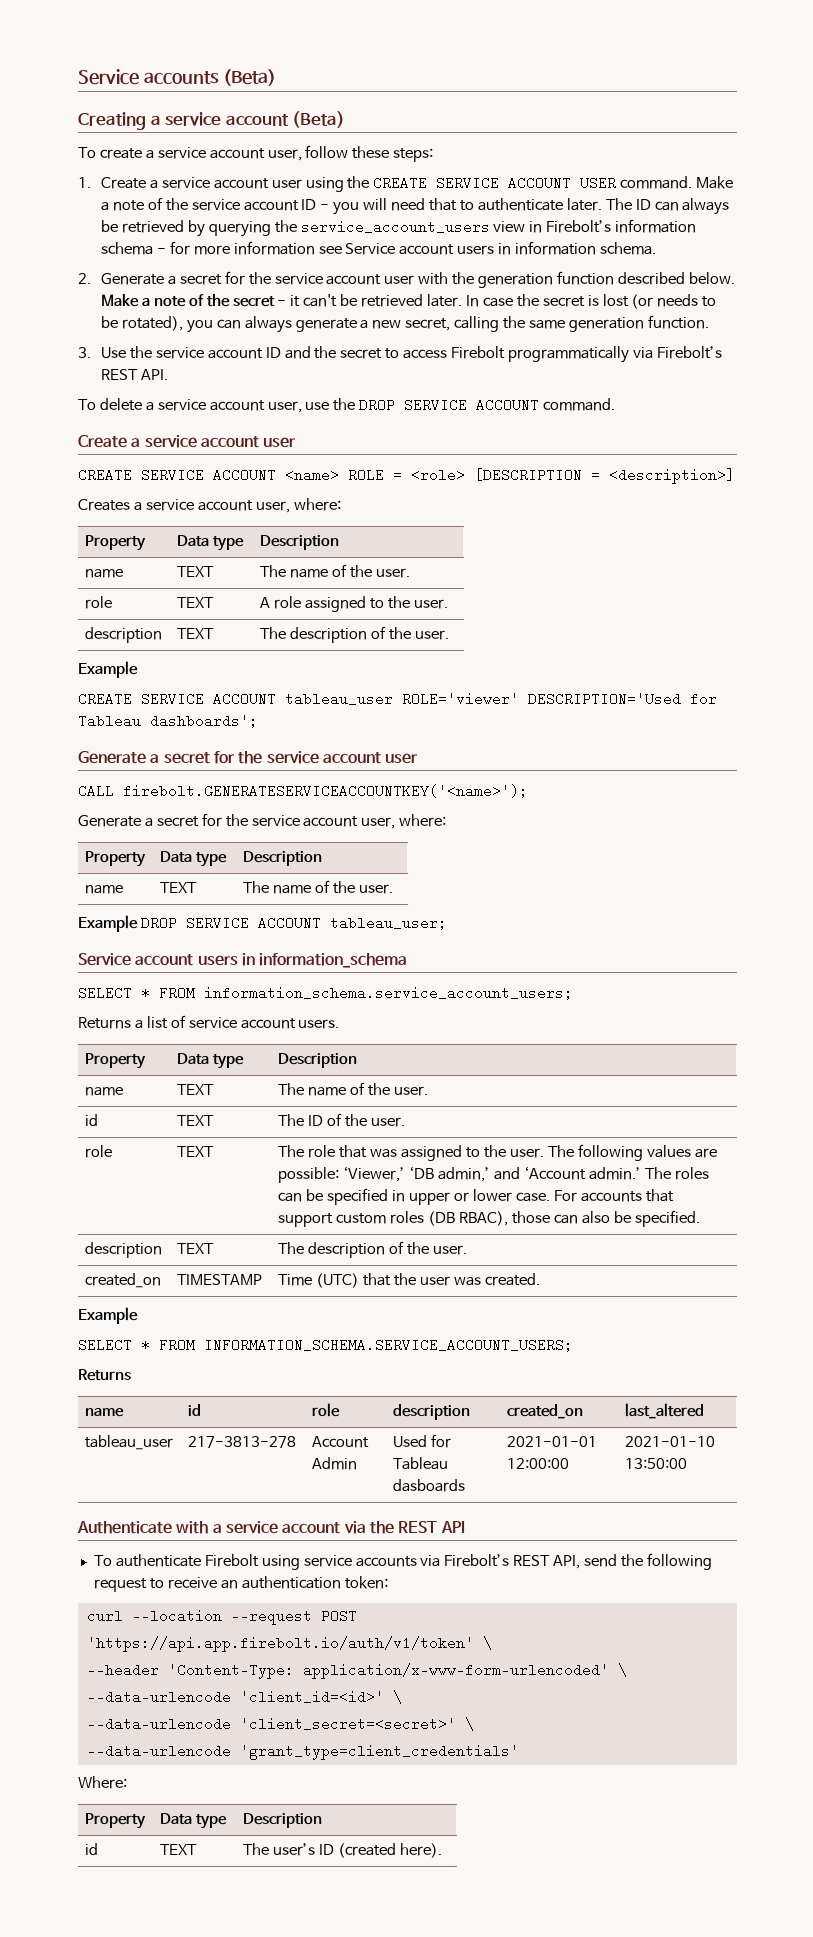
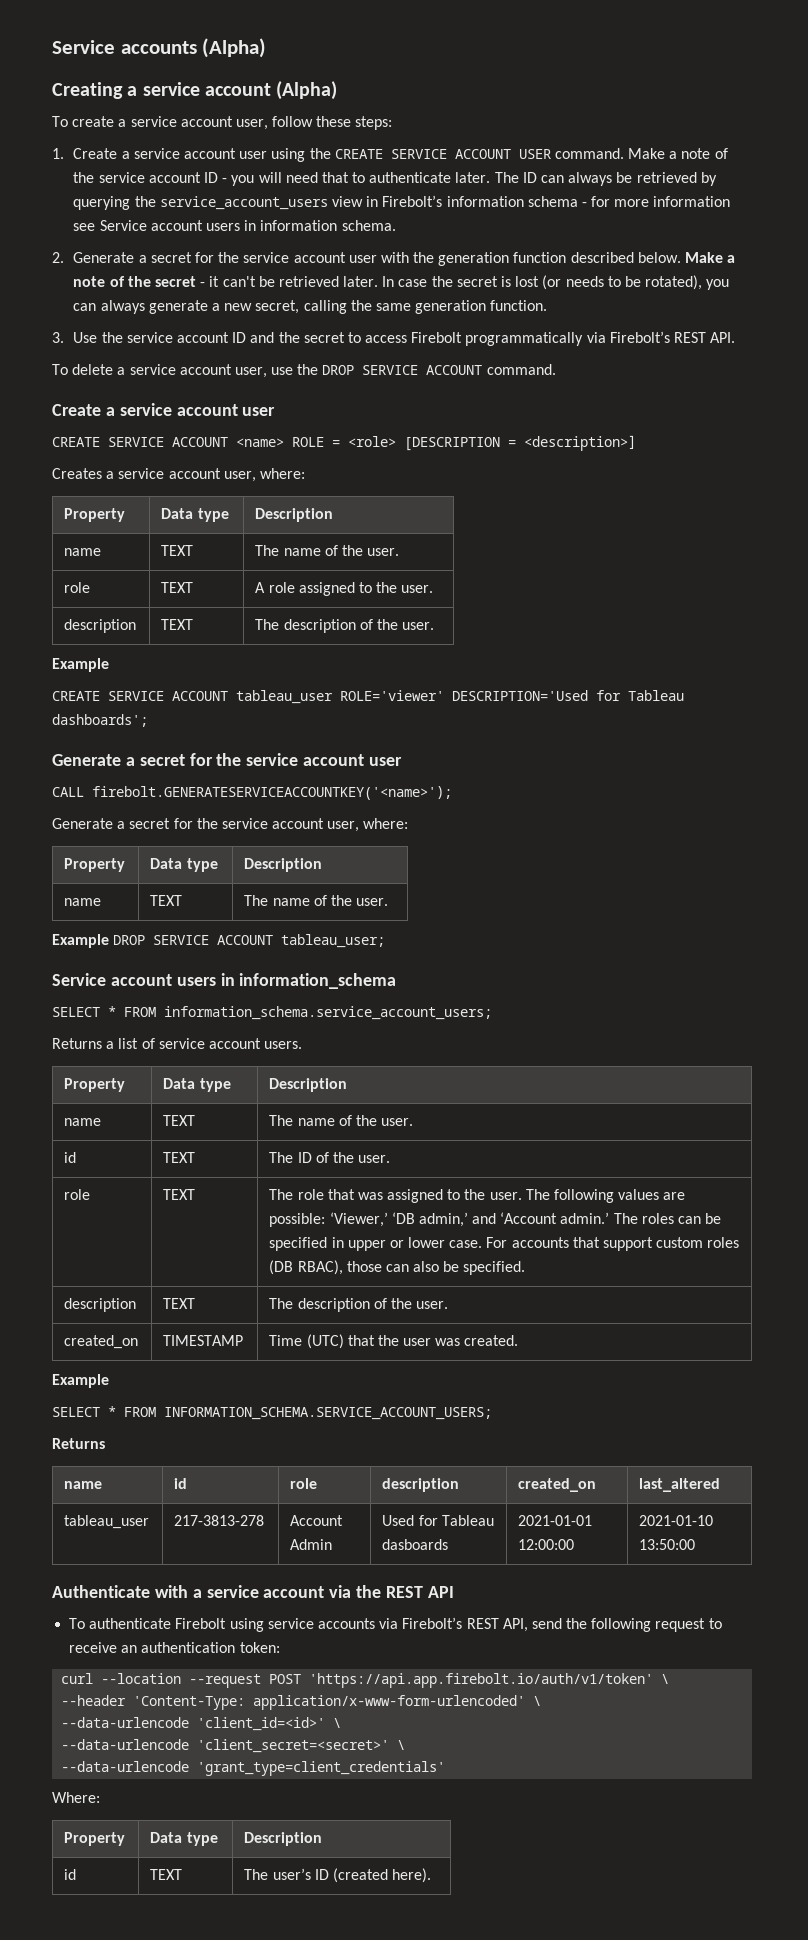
[223,69,277,86] (Beta) -> [202,38,267,58] (Alpha)
[292,111,346,128] (Beta) -> [276,81,338,100] (Alpha)

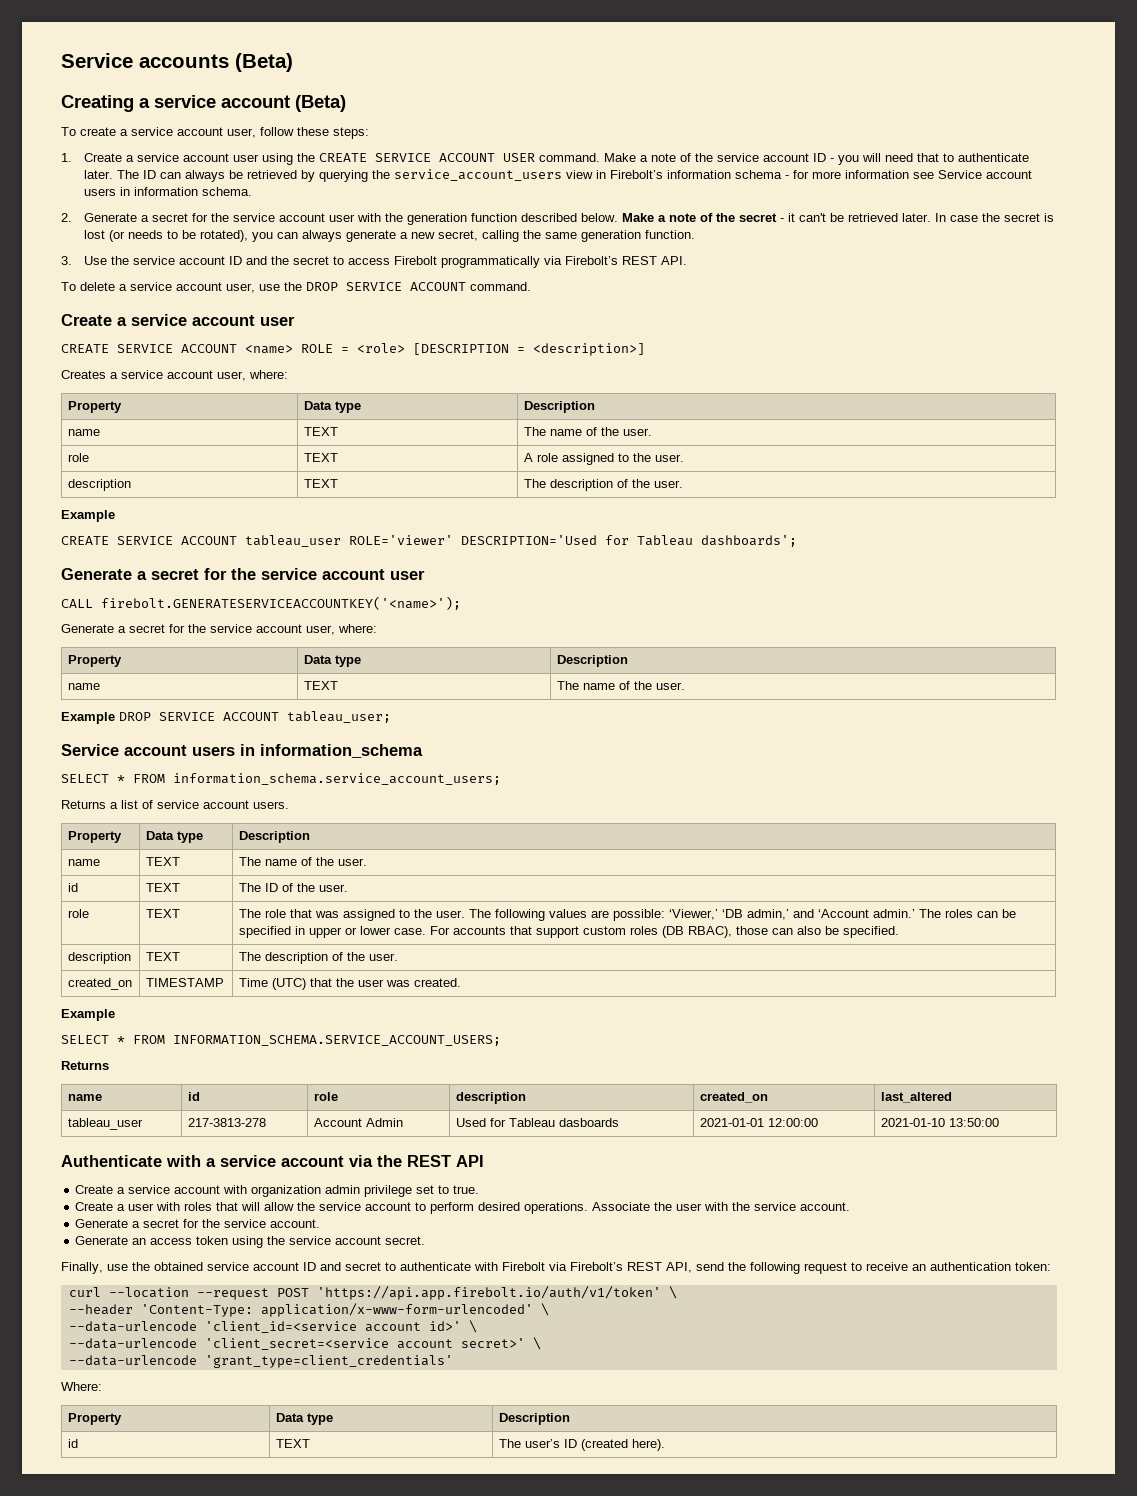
[202,38,267,58] (Alpha) -> [235,53,293,72] (Beta)
[276,81,338,100] (Alpha) -> [295,95,346,112] (Beta)
[69,1618,375,1632] To authenticate Firebolt using service accounts -> [75,1185,480,1197] [75,1202,851,1214] [75,1219,321,1228] [75,1236,426,1248] [61,1262,545,1274] Create a service account with organization admin privilege set to true. // Create a user with roles that will allow the service account to perform desired operations. Associate the user with the service account. // Generate a secret for the service account. // Generate an access token using the service account secret. // Finally, use the obtained service account ID and secret to authenticate with Firebolt
[197,1717,342,1731] [61,1739,390,1753] 'client_id=<id>' \ // --data-urlencode 'client_secret=<secret>' -> [204,1320,477,1333] [68,1338,525,1350] 'client_id=<service account id>' \ // --data-urlencode 'client_secret=<service account secret>'

